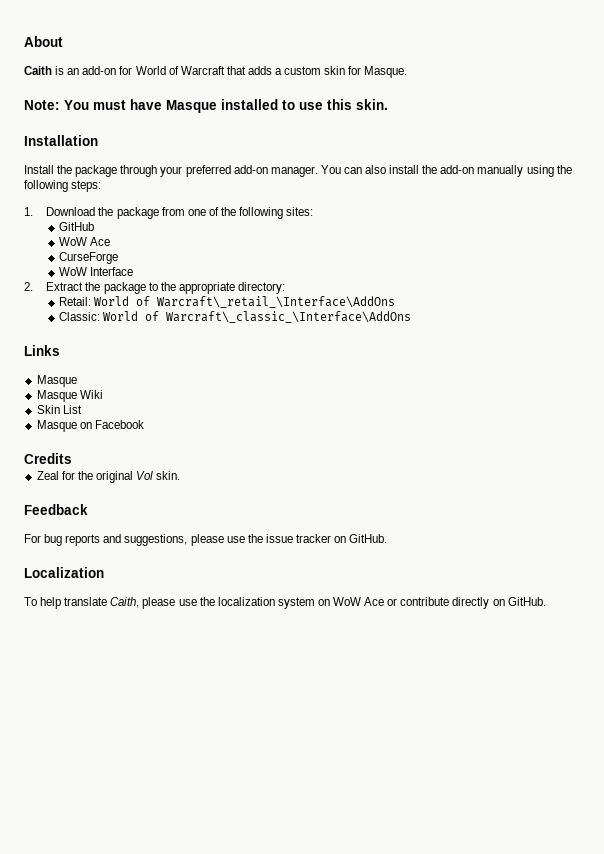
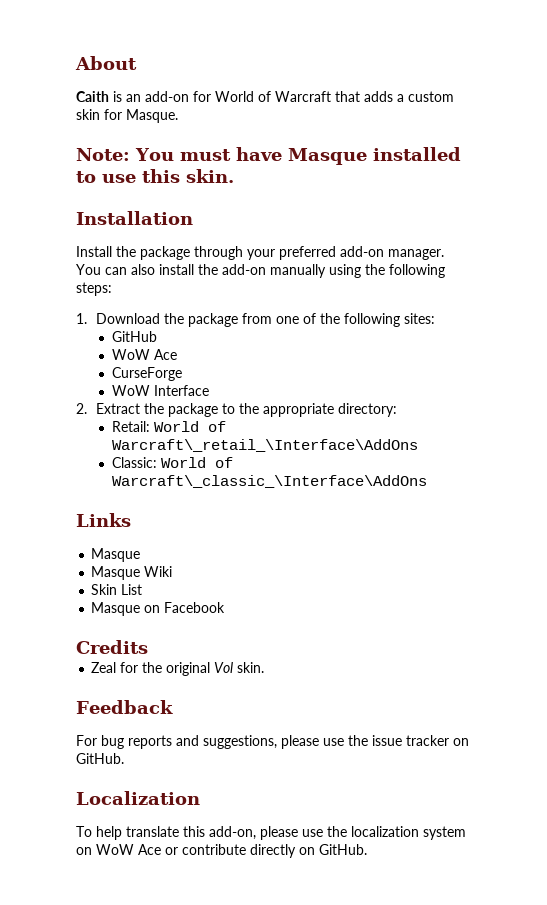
[110,597,140,608] Caith, -> [183,826,256,840] this add-on,

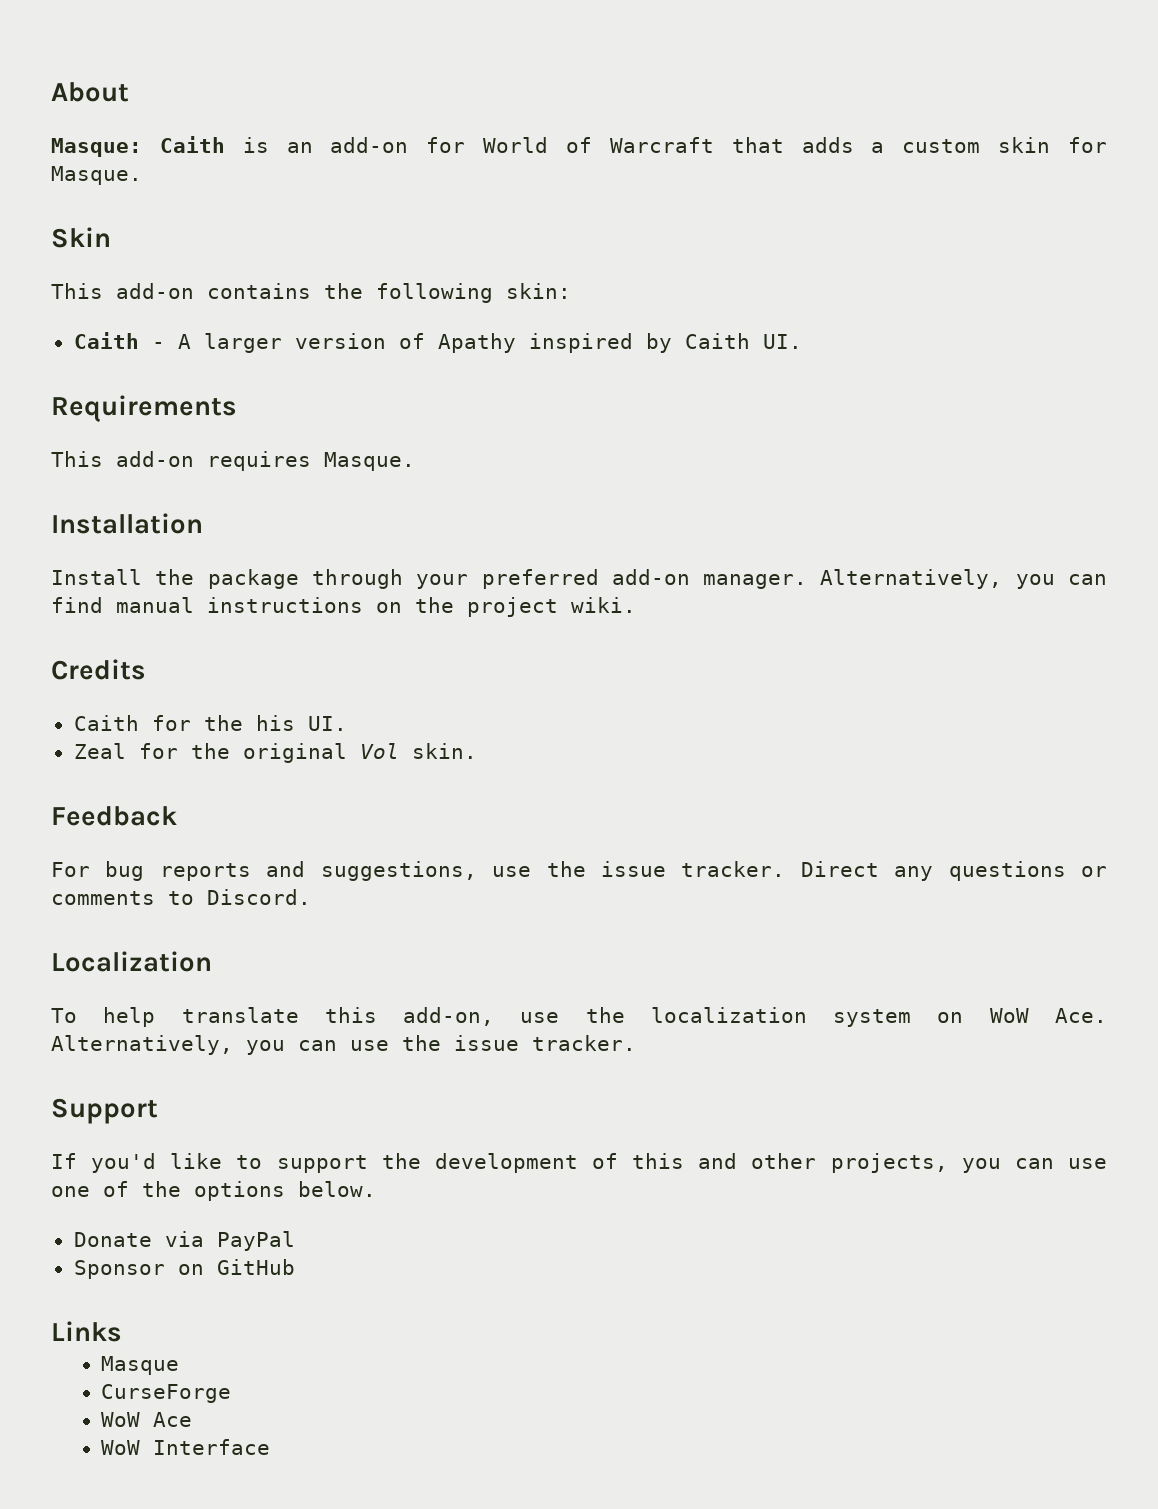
(137, 63) none -> [51,138,142,157] Masque:
[76,147,461,165] [76,169,234,183] Note: You must have Masque installed to use this skin. -> [51,227,111,248] [51,283,571,303] [73,332,802,353] [51,395,237,422] [51,451,415,471] Skin // This add-on contains the following skin: // Caith - A larger version of Apathy inspired by Caith UI. // Requirements // This add-on requires Masque.
[76,264,445,278] [76,282,112,296] [76,313,436,327] [111,331,157,342] [111,349,177,360] [111,367,182,381] [111,385,209,396] [76,403,398,417] [111,421,226,432] [111,439,418,452] [111,457,233,468] [111,475,427,488] [76,513,131,527] [91,548,141,562] [91,566,173,580] [91,584,143,595] [91,602,226,616] [76,640,148,654] You can also install the add-on manually using the following steps: // 1. Download the package from one of the following sites: // GitHub // WoW Ace // CurseForge // WoW Interface // 2. Extract the package to the appropriate directory: // Retail: World of Warcraft\_retail_\Interface\AddOns // Classic: World of Warcraft\_classic_\Interface\AddOns // Links // Masque // Masque Wiki // Skin List // Masque on Facebook // Credits -> [820,569,1107,589] [51,597,636,617] [51,659,146,680] [73,715,347,731] Alternatively, you can find manual instructions on the project wiki. // Credits // Caith for the his UI.
[281,735,469,749] [76,753,124,764] please use the issue tracker on GitHub. -> [492,861,1107,881] [51,889,311,905] use the issue tracker. Direct any questions or comments to Discord.
[260,826,298,840] please -> (495, 1016) none
[138,844,367,858] Ace or contribute directly on GitHub. -> [1055,1008,1107,1023] [51,1035,636,1055] [51,1098,158,1124] [51,1153,1107,1173] [51,1181,376,1201] [73,1231,295,1251] [73,1259,295,1279] [51,1321,122,1342] [101,1356,180,1375] [101,1384,232,1403] [101,1412,193,1427] [101,1439,271,1455] Ace. Alternatively, you can use the issue tracker. // Support // If you'd like to support the development of this and other projects, you can use one of the options below. // Donate via PayPal // Sponsor on GitHub // Links // Masque // CurseForge // WoW Ace // WoW Interface

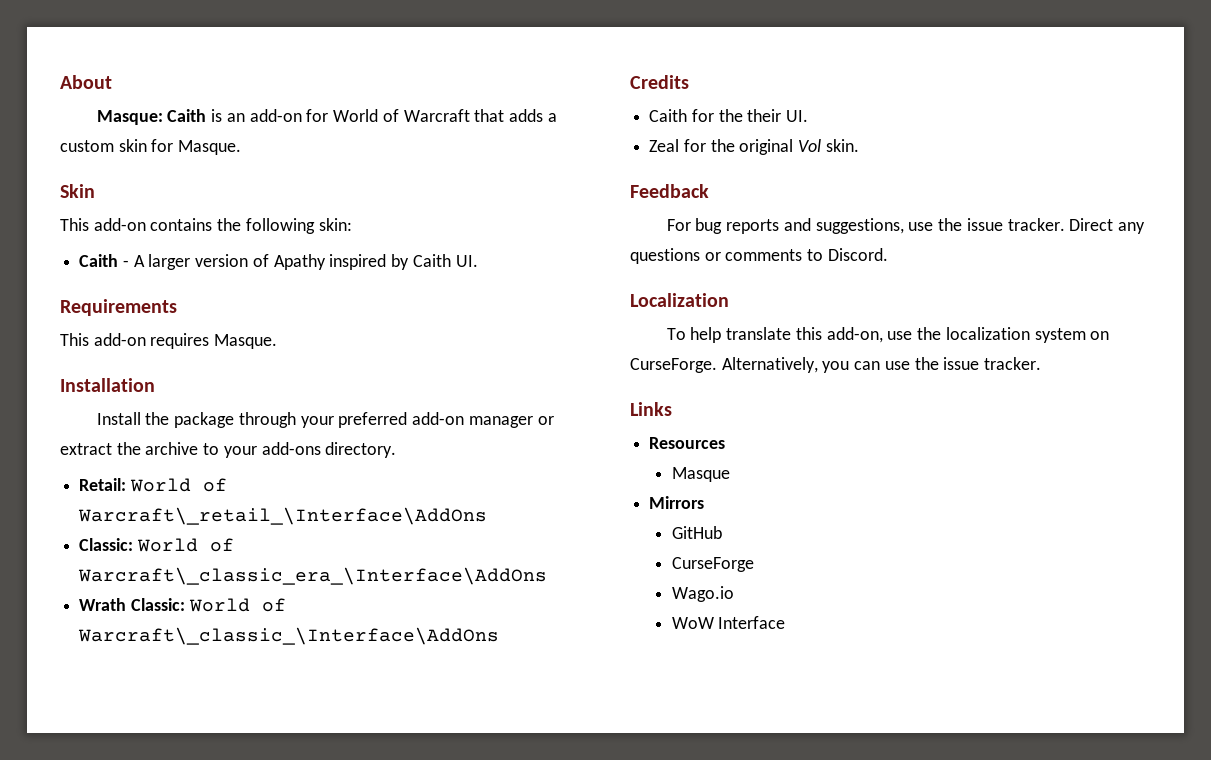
[703,569,1107,589] [51,597,636,617] manager. Alternatively, you can find manual instructions on the project wiki. -> [468,416,554,428] [60,442,397,458] [79,478,227,492] [78,507,488,525] [79,538,234,552] [78,567,548,585] [79,598,286,612] [78,627,500,645] manager or extract the archive to your add-ons directory. // Retail: World of Warcraft\_retail_\Interface\AddOns // Classic: World of Warcraft\_classic_era_\Interface\AddOns // Wrath Classic: World of Warcraft\_classic_\Interface\AddOns
[255,715,295,731] his -> [747,109,782,122] their
[989,1008,1107,1023] WoW Ace. -> [630,358,717,373] CurseForge.
[51,1098,158,1124] [51,1153,1107,1173] [51,1181,376,1201] [73,1231,295,1251] [73,1259,295,1279] [51,1321,122,1342] Support // If you'd like to support the development of this and other projects, you can use one of the options below. // Donate via PayPal // Sponsor on GitHub // Links -> [630,402,672,416] [649,437,726,449] Links // Resources
(180, 1365) none -> [649,496,705,509] [671,526,722,539] // Mirrors // GitHub
[101,1412,193,1427] WoW Ace -> [671,586,734,602] Wago.io

